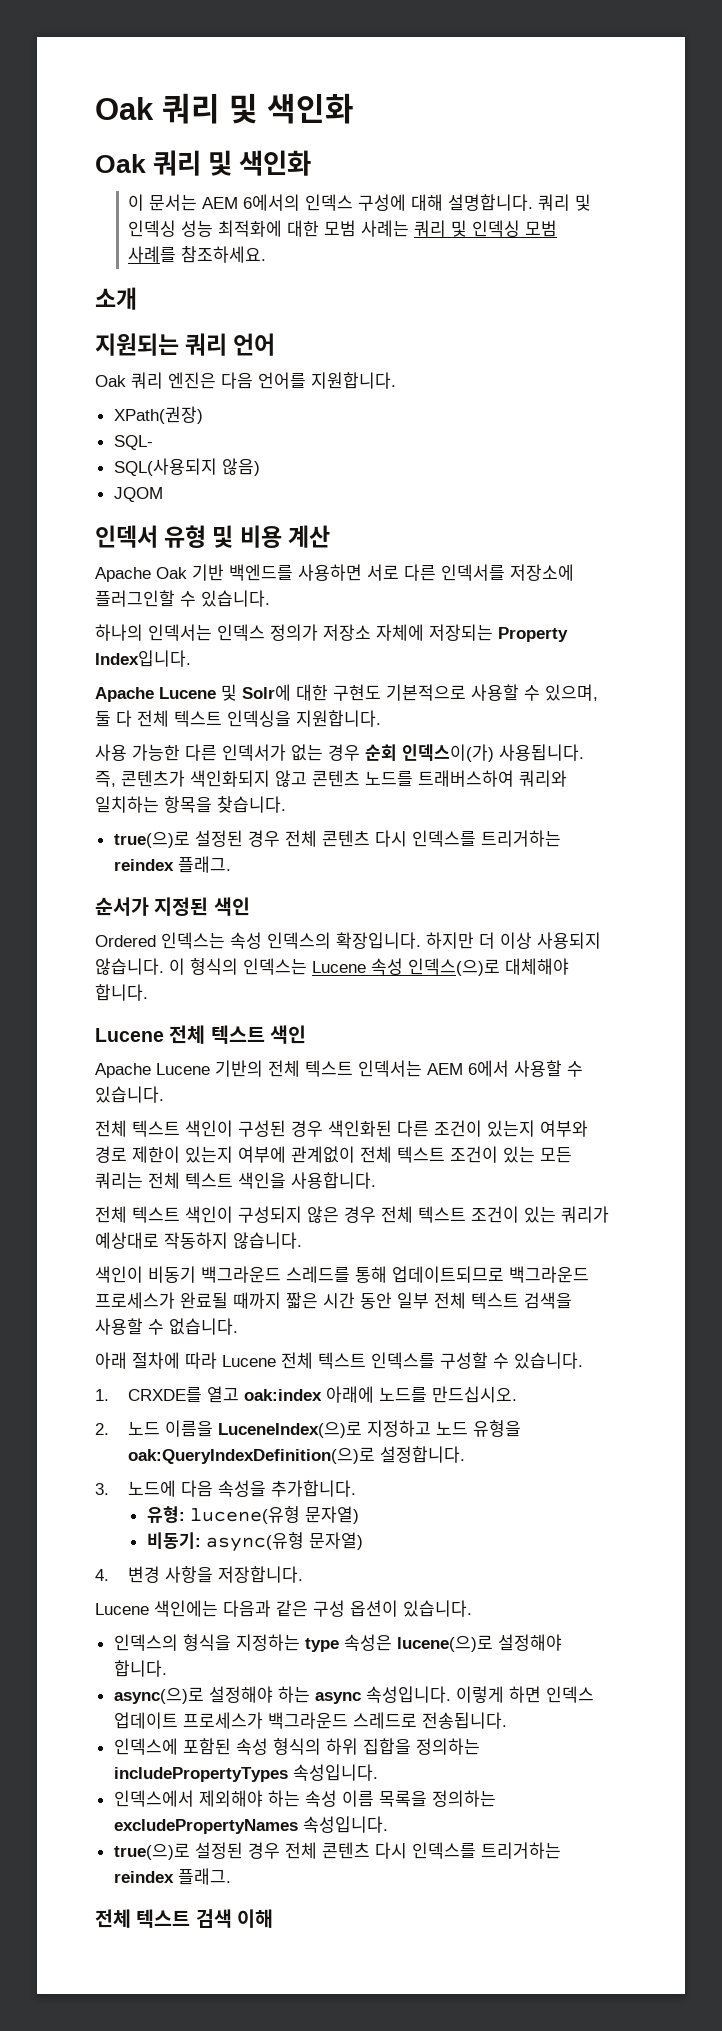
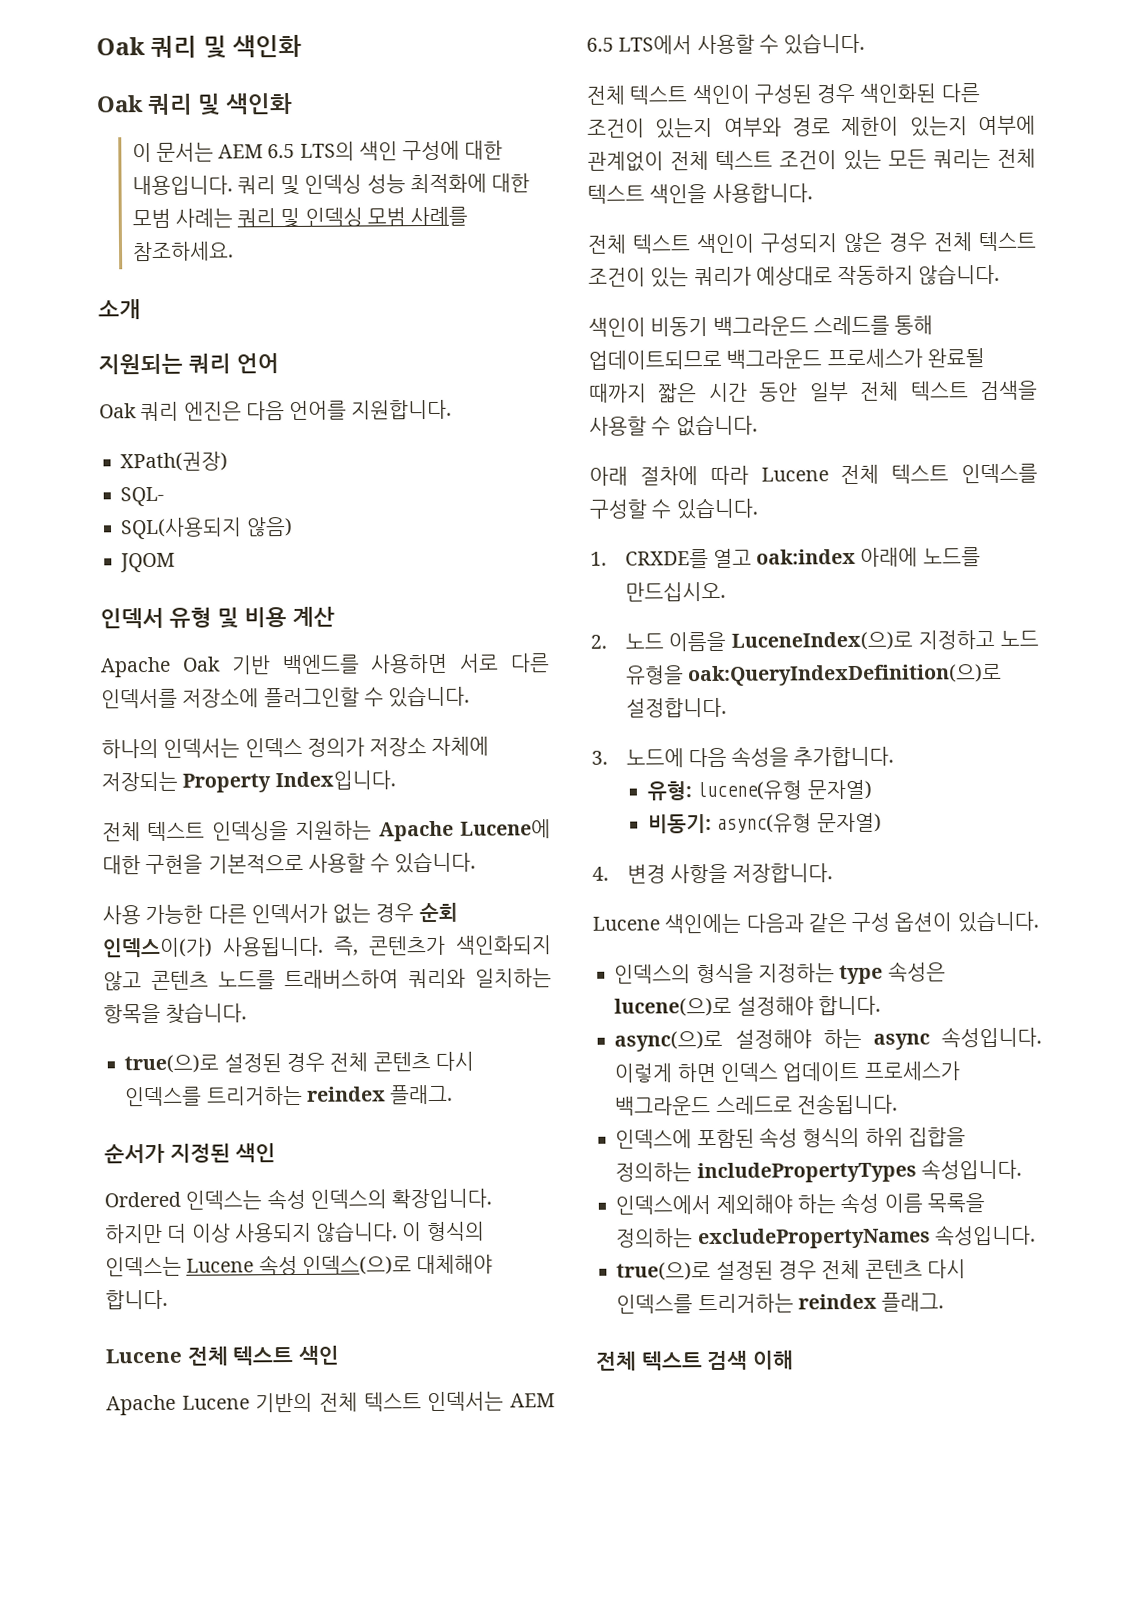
[242,194,533,211] 6에서의 인덱스 구성에 대해 설명합니다. -> [267,140,504,161] [131,175,233,196] 6.5 LTS의 색인 구성에 대한 내용입니다.
[95,684,598,702] [95,710,381,727] Apache Lucene 및 Solr에 대한 구현도 기본적으로 사용할 수 있으며, 둘 다 전체 텍스트 인덱싱을 지원합니다. -> [102,819,551,842] [102,851,477,875] 전체 텍스트 인덱싱을 지원하는 Apache Lucene에 대한 구현을 기본적으로 사용할 수 있습니다.
[468,1060,509,1077] 6에서 -> [586,35,693,55] 6.5 LTS에서

